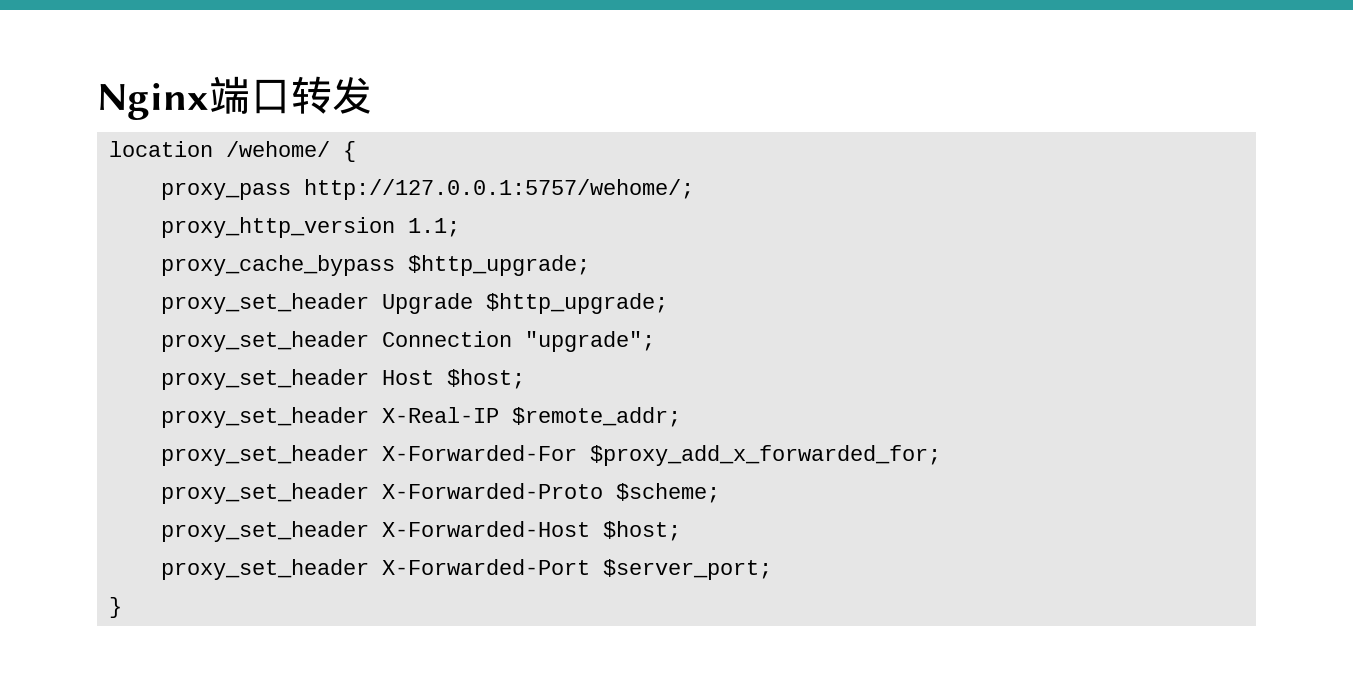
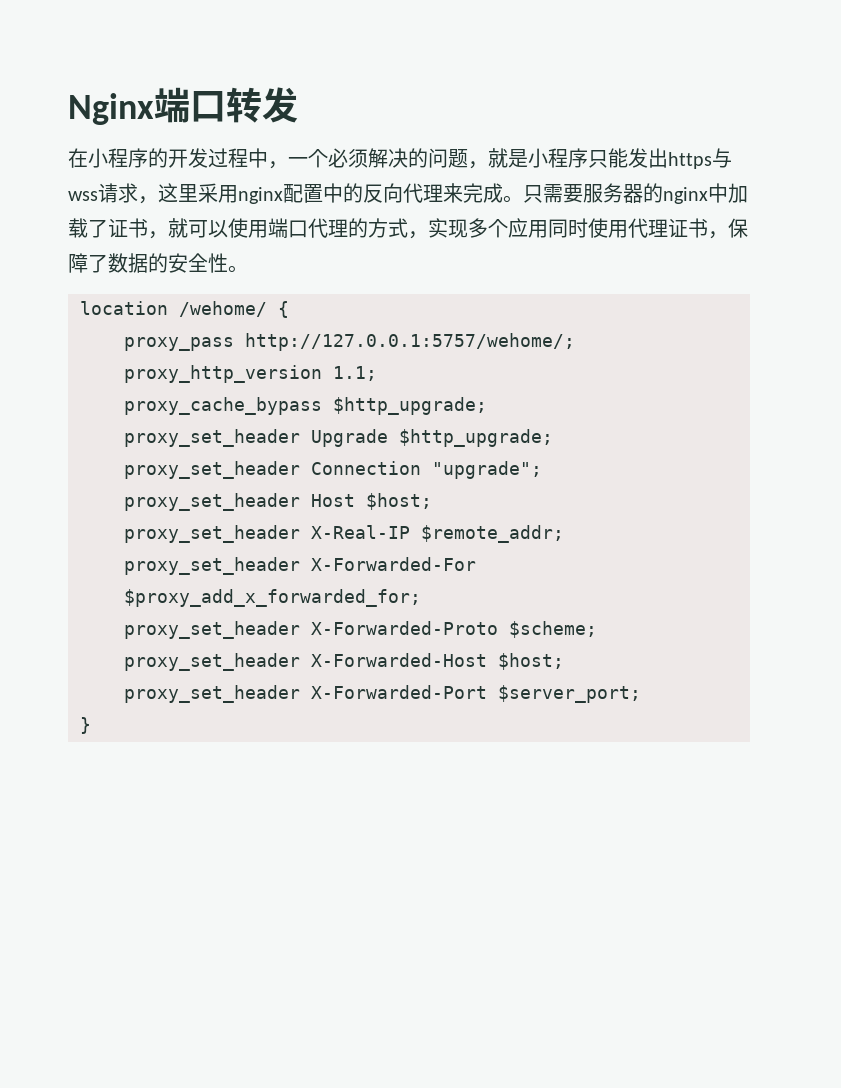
(373, 95) none -> [68,148,732,169] [68,183,748,204] [68,218,748,239] [68,253,248,273] // 在小程序的开发过程中，一个必须解决的问题，就是小程序只能发出https与wss请求，这里采用nginx配置中的反向代理来完成。只需要服务器的nginx中加载了证书，就可以使用端口代理的方式，实现多个应用同时使用代理证书，保障了数据的安全性。

